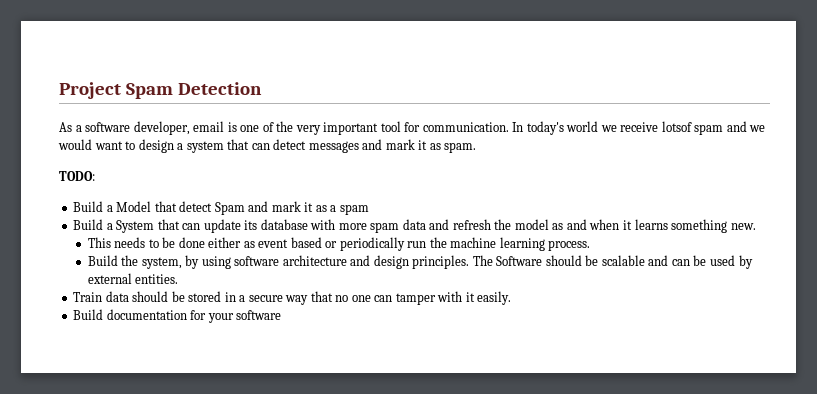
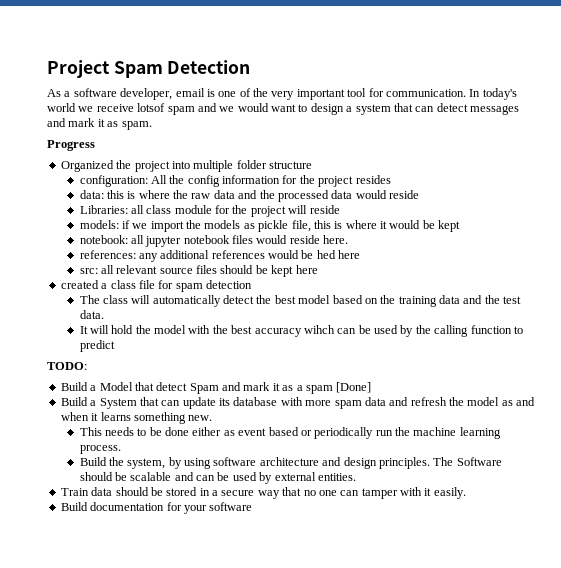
(477, 147) none -> [47,140,95,151] [60,160,312,172] [79,175,391,187] [79,190,420,202] [79,205,340,217] [79,220,461,232] [79,235,349,247] [79,250,361,262] [79,265,318,277] [60,280,252,292] [79,295,522,307] [79,310,104,319] [79,325,523,337] [79,340,115,352] // Progress // Organized the project into multiple folder structure // configuration: All the config information for the project resides // data: this is where the raw data and the processed data would reside // Libraries: all class module for the project will reside // models: if we import the models as pickle file, this is where it would be kept // notebook: all jupyter notebook files would reside here. // references: any additional references would be hed here // src: all relevant source files should be kept here // created a class file for spam detection // The class will automatically detect the best model based on the training data and the test data. // It will hold the model with the best accuracy wihch can be used by the calling function to predict
(369, 209) none -> [336,382,372,393] [Done]

